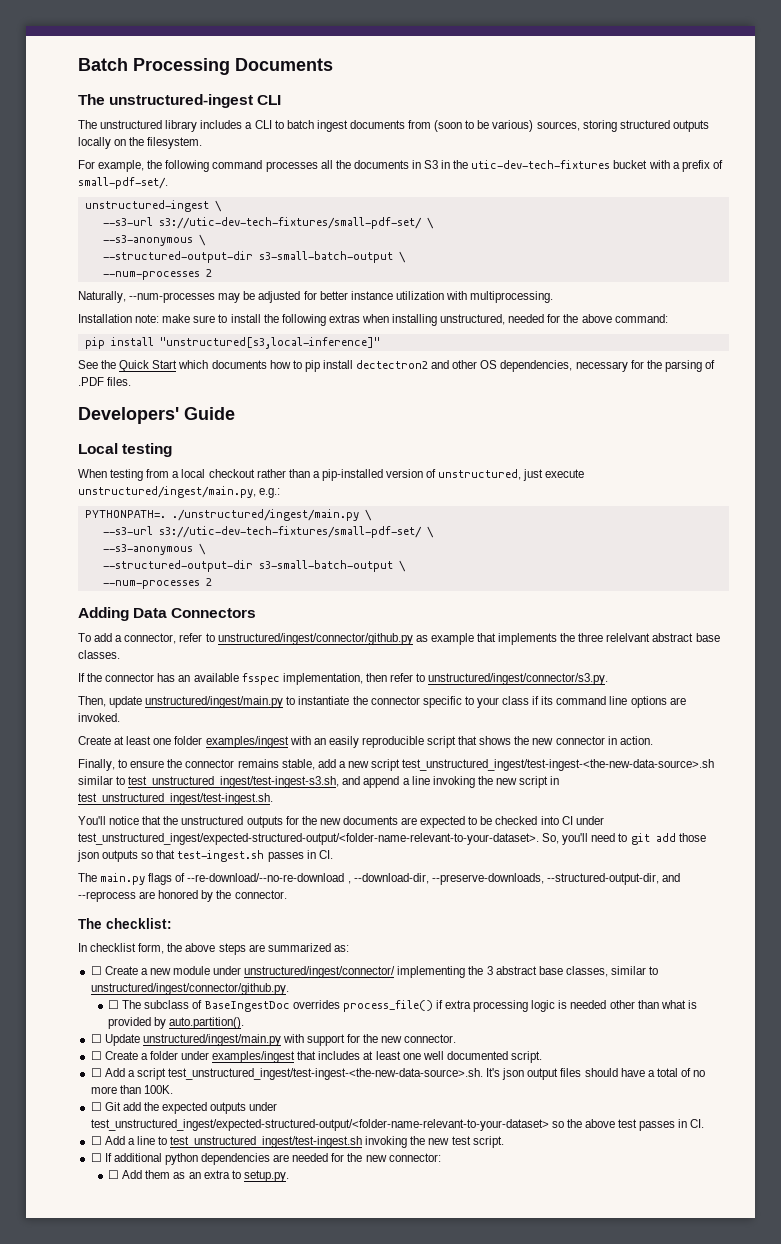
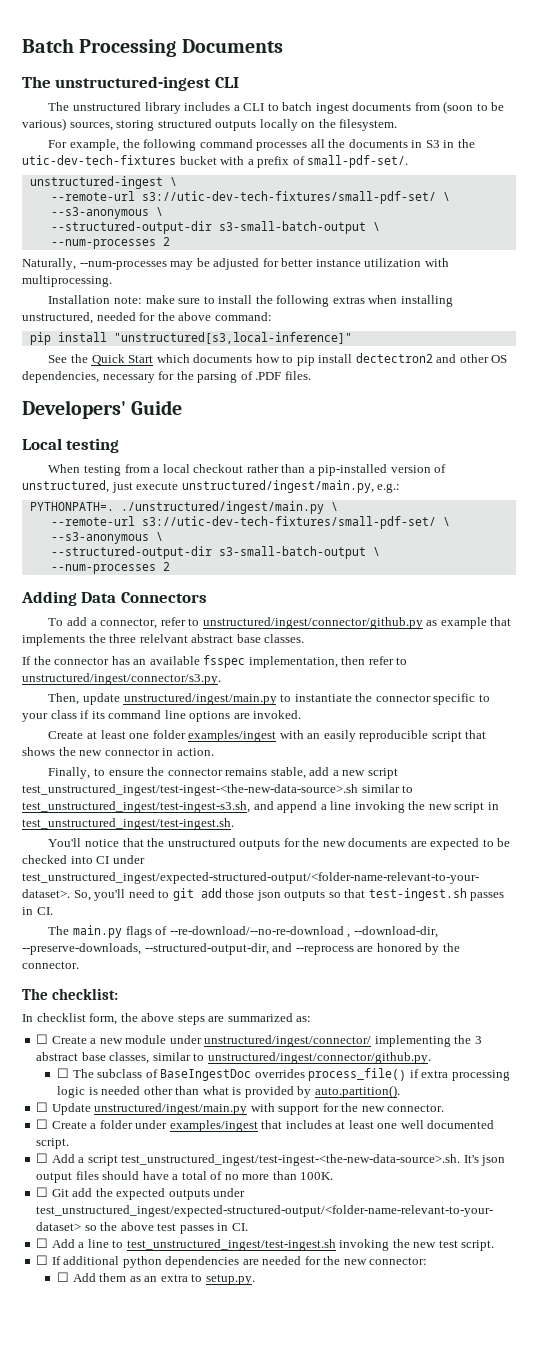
[102,217,153,226] --s3-url -> [50,191,135,201] --remote-url
[102,526,153,535] --s3-url -> [50,516,135,526] --remote-url

